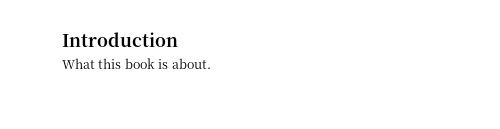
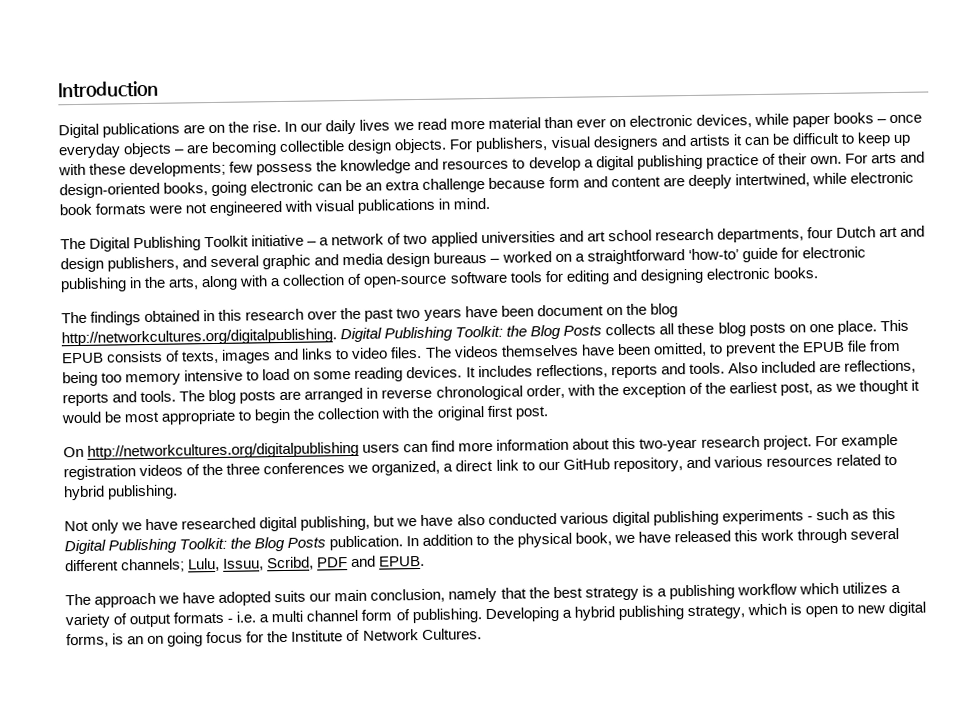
[62,58,211,69] What this book is about. -> [58,112,923,139] [58,132,911,159] [58,151,925,178] [59,171,914,199] [59,197,491,217] [60,225,925,252] [60,246,866,273] [60,267,818,293] [61,303,678,326] [61,319,909,347] [61,339,902,364] [62,359,916,387] [62,379,921,407] [61,405,548,425] [63,433,898,460] [63,454,897,481] [63,484,179,501] [64,508,896,534] [64,527,899,555] [65,555,426,573] [65,582,901,608] [65,601,927,629] [66,628,482,648] Digital publications are on the rise. In our daily lives we read more material than ever on electronic devices, while paper books – once everyday objects – are becoming collectible design objects. For publishers, visual designers and artists it can be difficult to keep up with these developments; few possess the knowledge and resources to develop a digital publishing practice of their own. For arts and design-oriented books, going electronic can be an extra challenge because form and content are deeply intertwined, while electronic book formats were not engineered with visual publications in mind. // The Digital Publishing Toolkit initiative – a network of two applied universities and art school research departments, four Dutch art and design publishers, and several graphic and media design bureaus – worked on a straightforward ‘how-to’ guide for electronic publishing in the arts, along with a collection of open-source software tools for editing and designing electronic books. // The findings obtained in this research over the past two years have been document on the blog http://networkcultures.org/digitalpublishing. Digital Publishing Toolkit: the Blog Posts collects all these blog posts on one place. This EPUB consists of texts, images and links to video files. The videos themselves have been omitted, to prevent the EPUB file from being too memory intensive to load on some reading devices. It includes reflections, reports and tools. Also included are reflections, reports and tools. The blog posts are arranged in reverse chronological order, with the exception of the earliest post, as we thought it would be most appropriate to begin the collection with the original first post. // On http://networkcultures.org/digitalpublishing users can find more information about this two-year research project. For example registration videos of the three conferences we organized, a direct link to our GitHub repository, and various resources related to hybrid publishing. // Not only we have researched digital publishing, but we have also conducted various digital publishing experiments - such as this Digital Publishing Toolkit: the Blog Posts publication. In addition to the physical book, we have released this work through several different channels; Lulu, Issuu, Scribd, PDF and EPUB. // The approach we have adopted suits our main conclusion, namely that the best strategy is a publishing workflow which utilizes a variety of output formats - i.e. a multi channel form of publishing. Developing a hybrid publishing strategy, which is open to new digital forms, is an on going focus for the Institute of Network Cultures.

